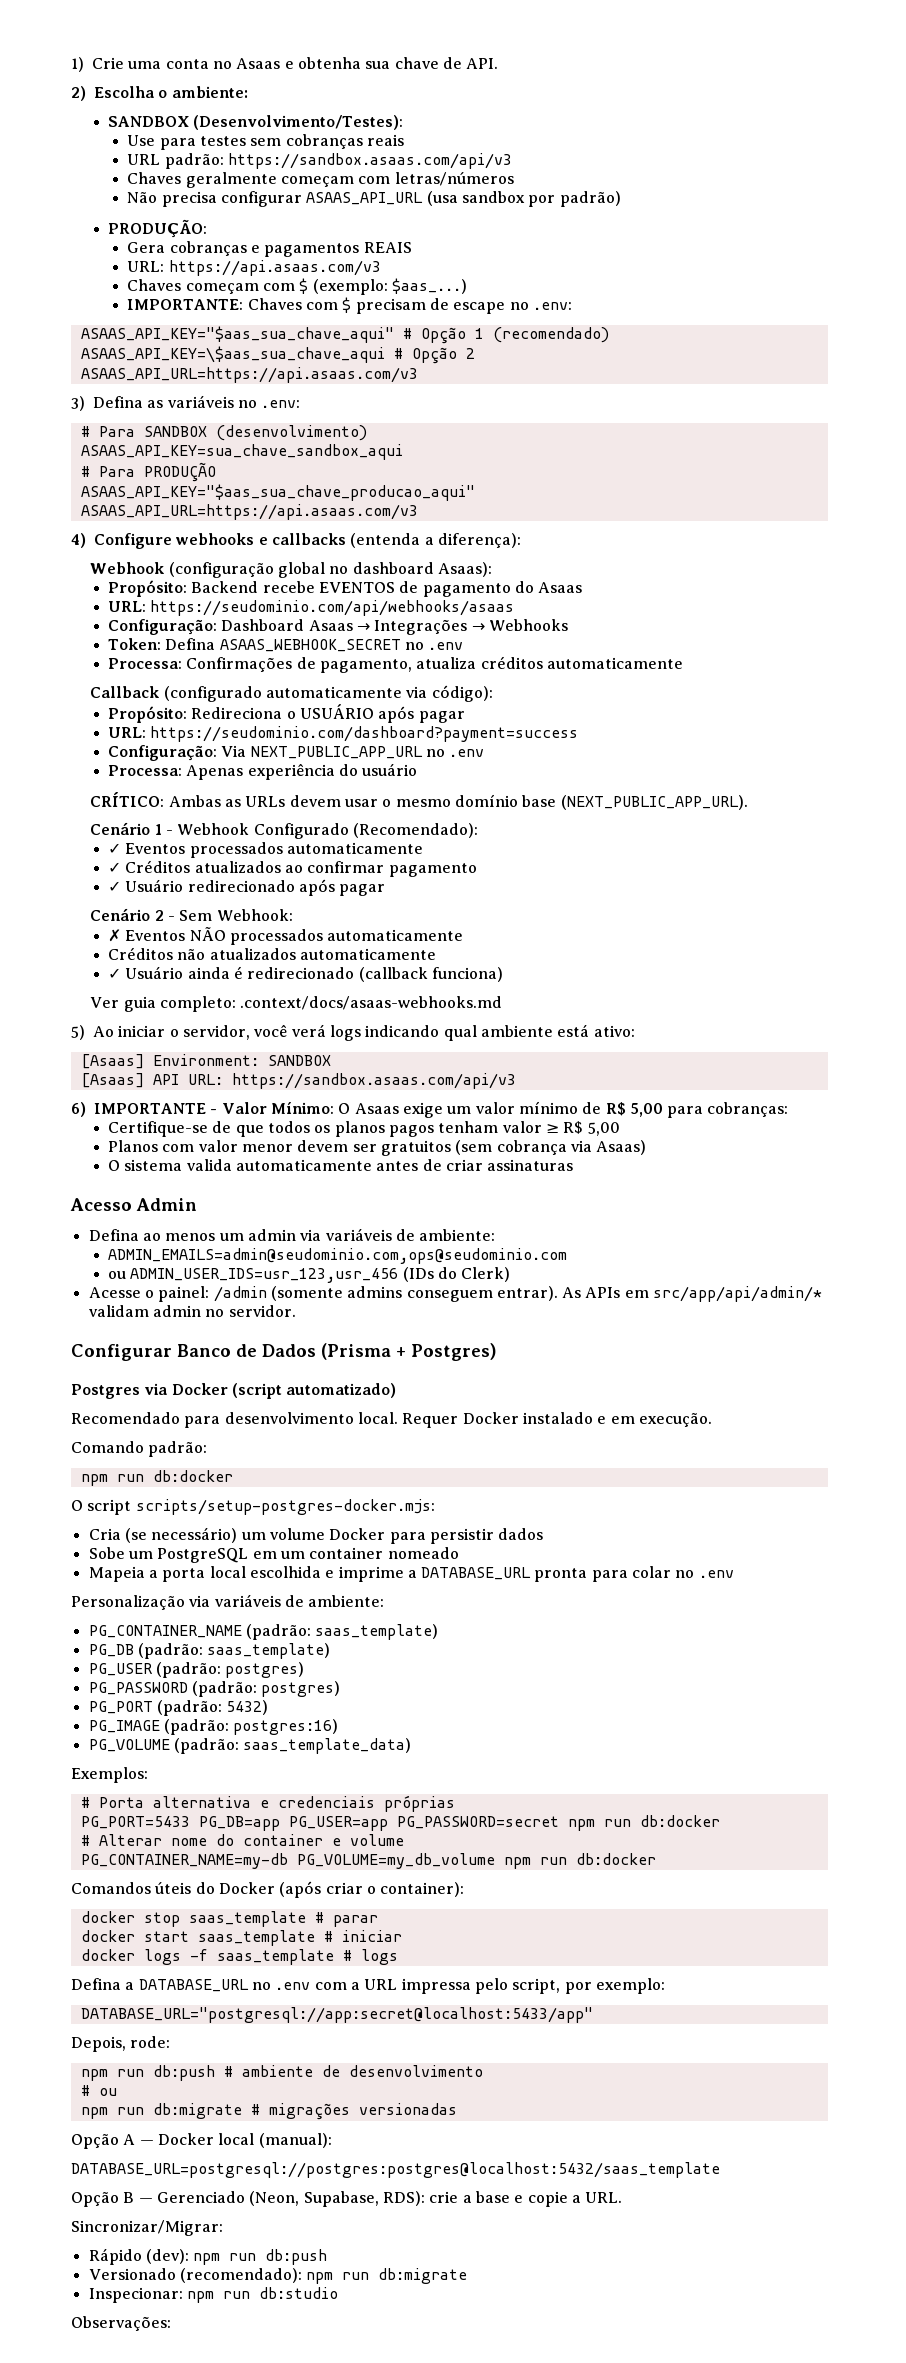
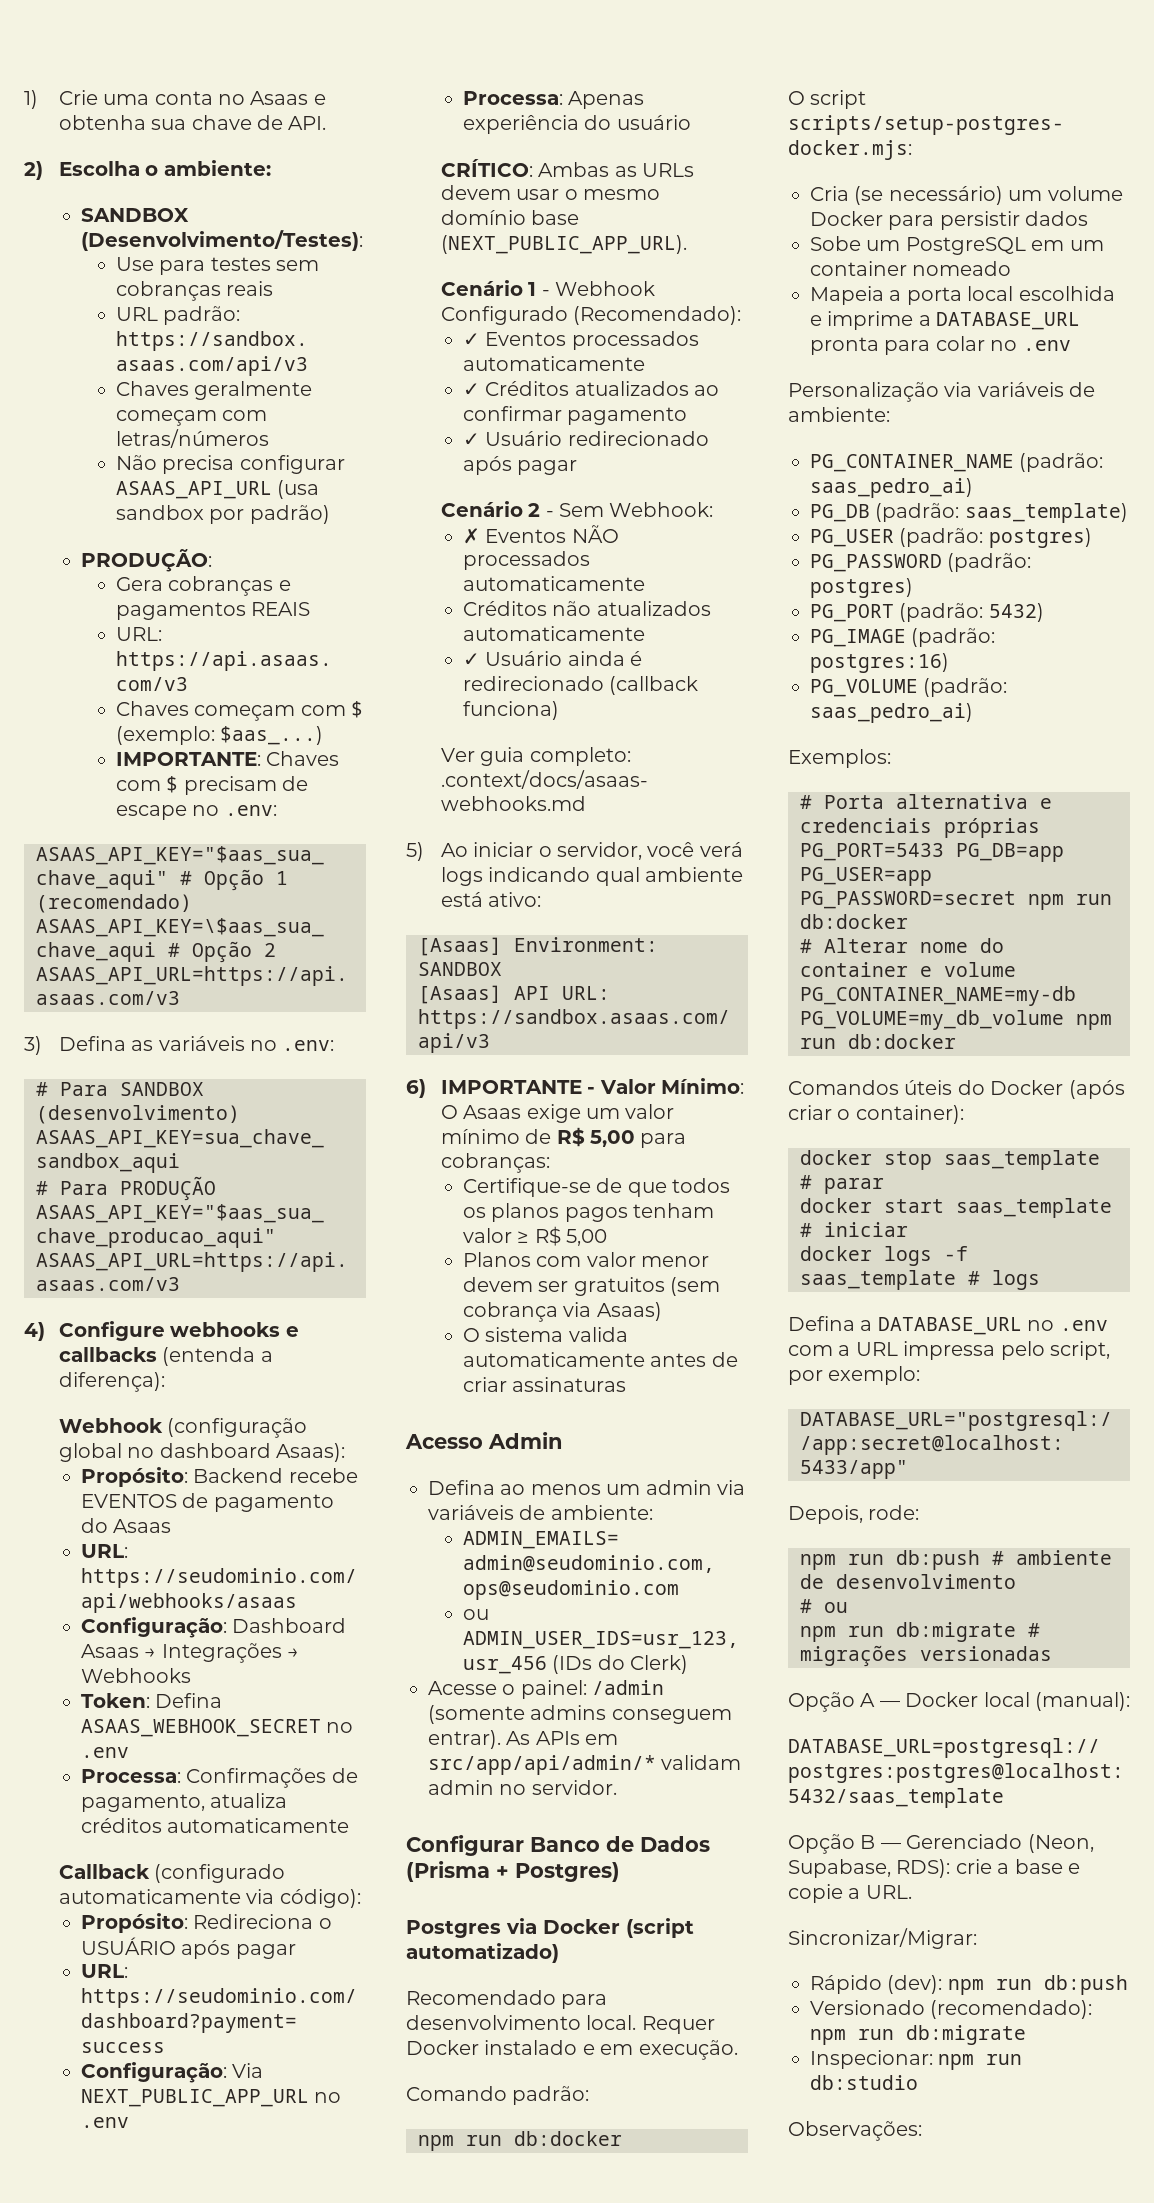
[315,1624,439,1640] saas_template) -> [810,478,973,498] saas_pedro_ai)
[243,1738,412,1754] saas_template_data) -> [810,703,973,723] saas_pedro_ai)

